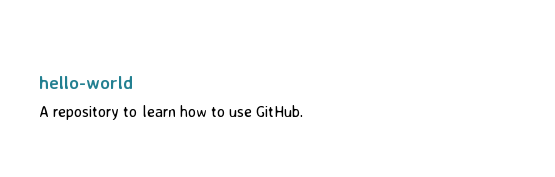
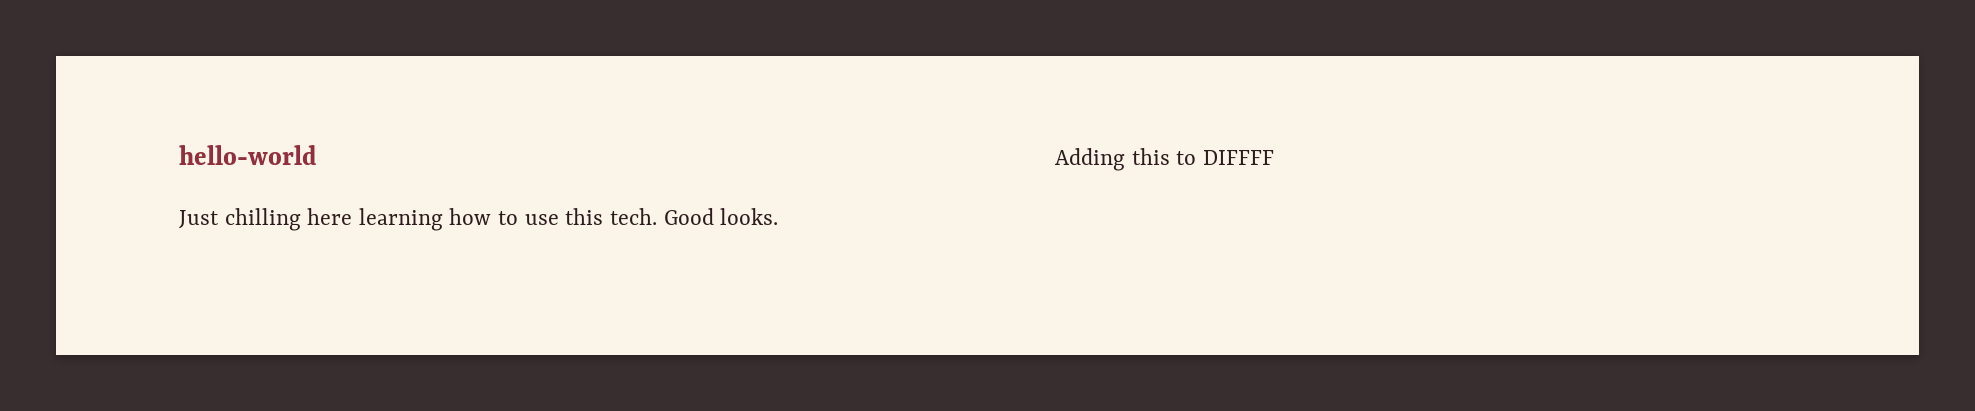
[39,105,304,120] A repository to learn how to use GitHub. -> [179,208,779,231] [1055,148,1274,171] Just chilling here learning how to use this tech. Good looks. // Adding this to DIFFFF

